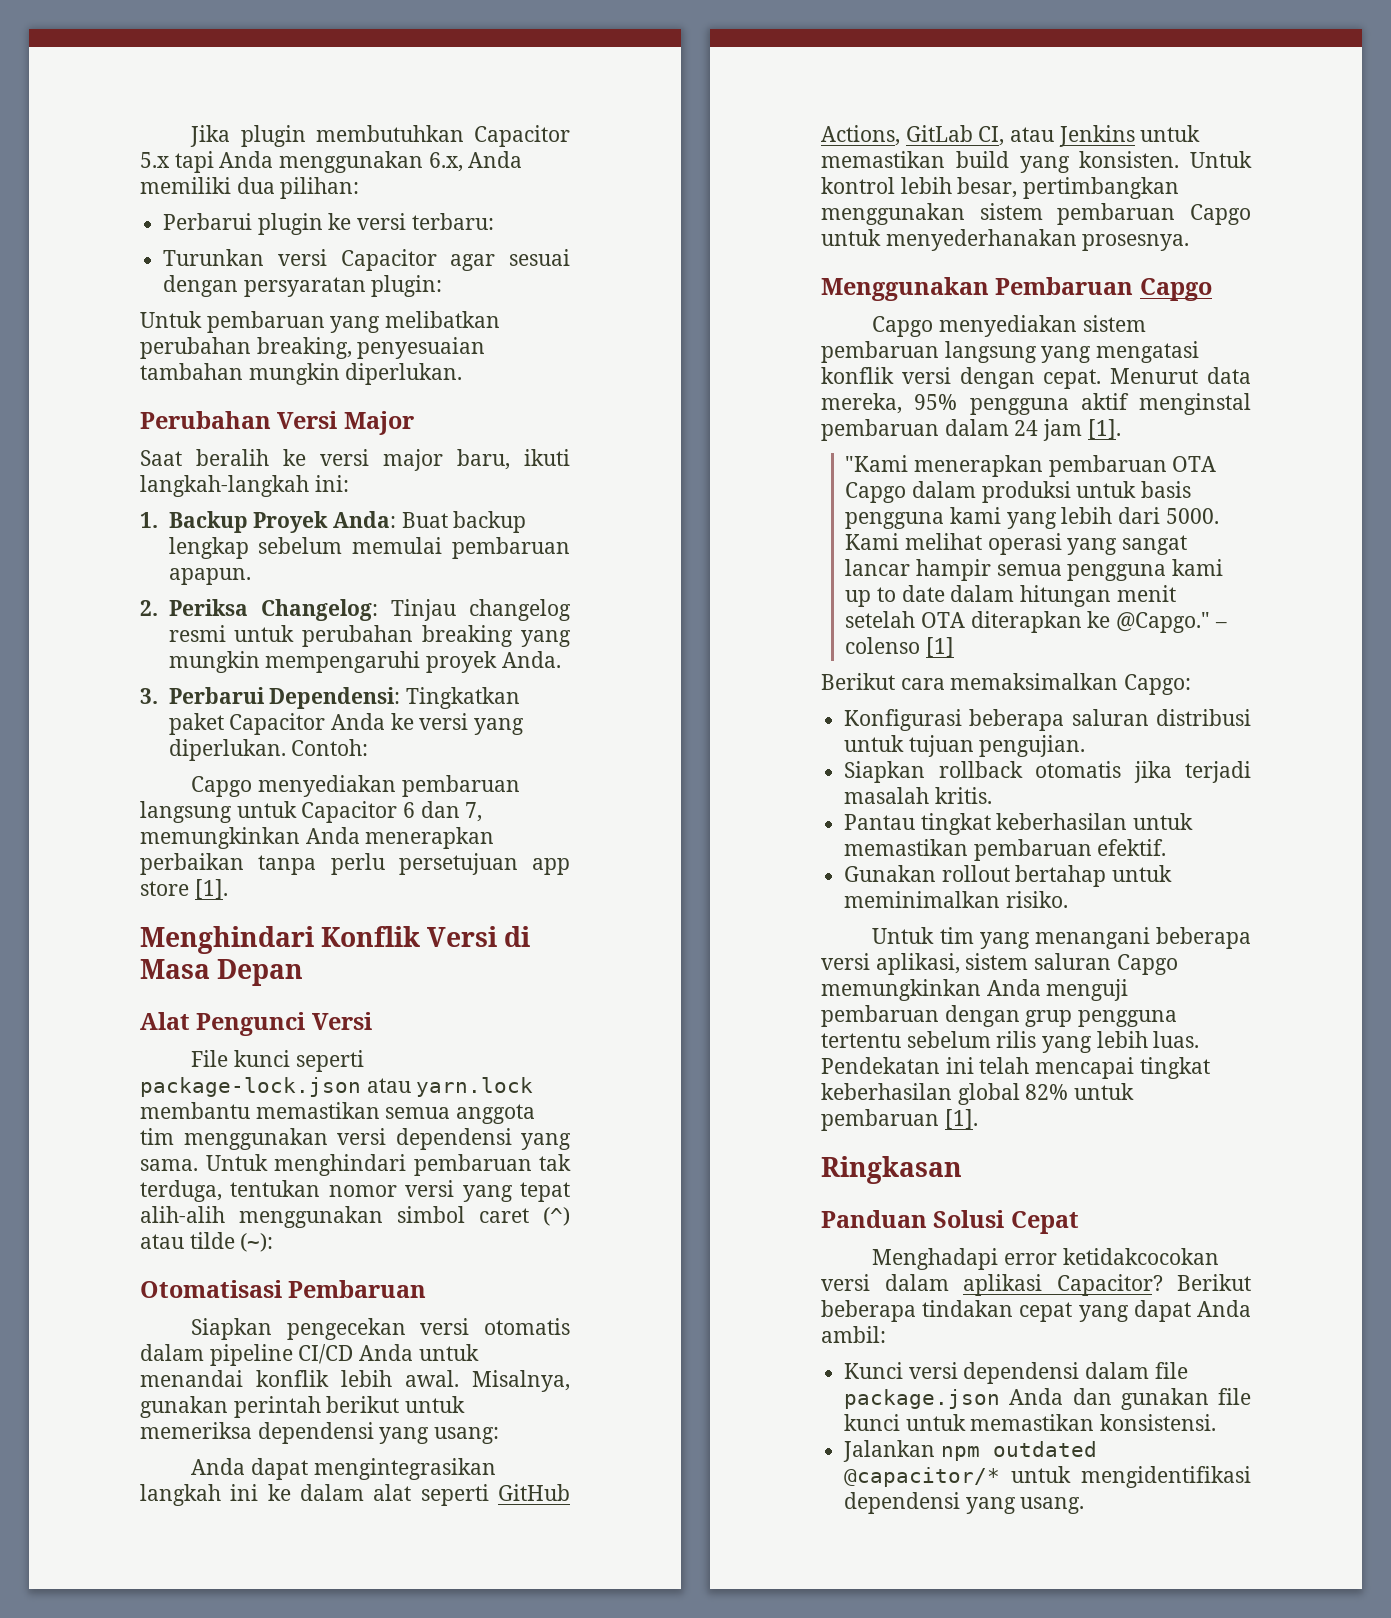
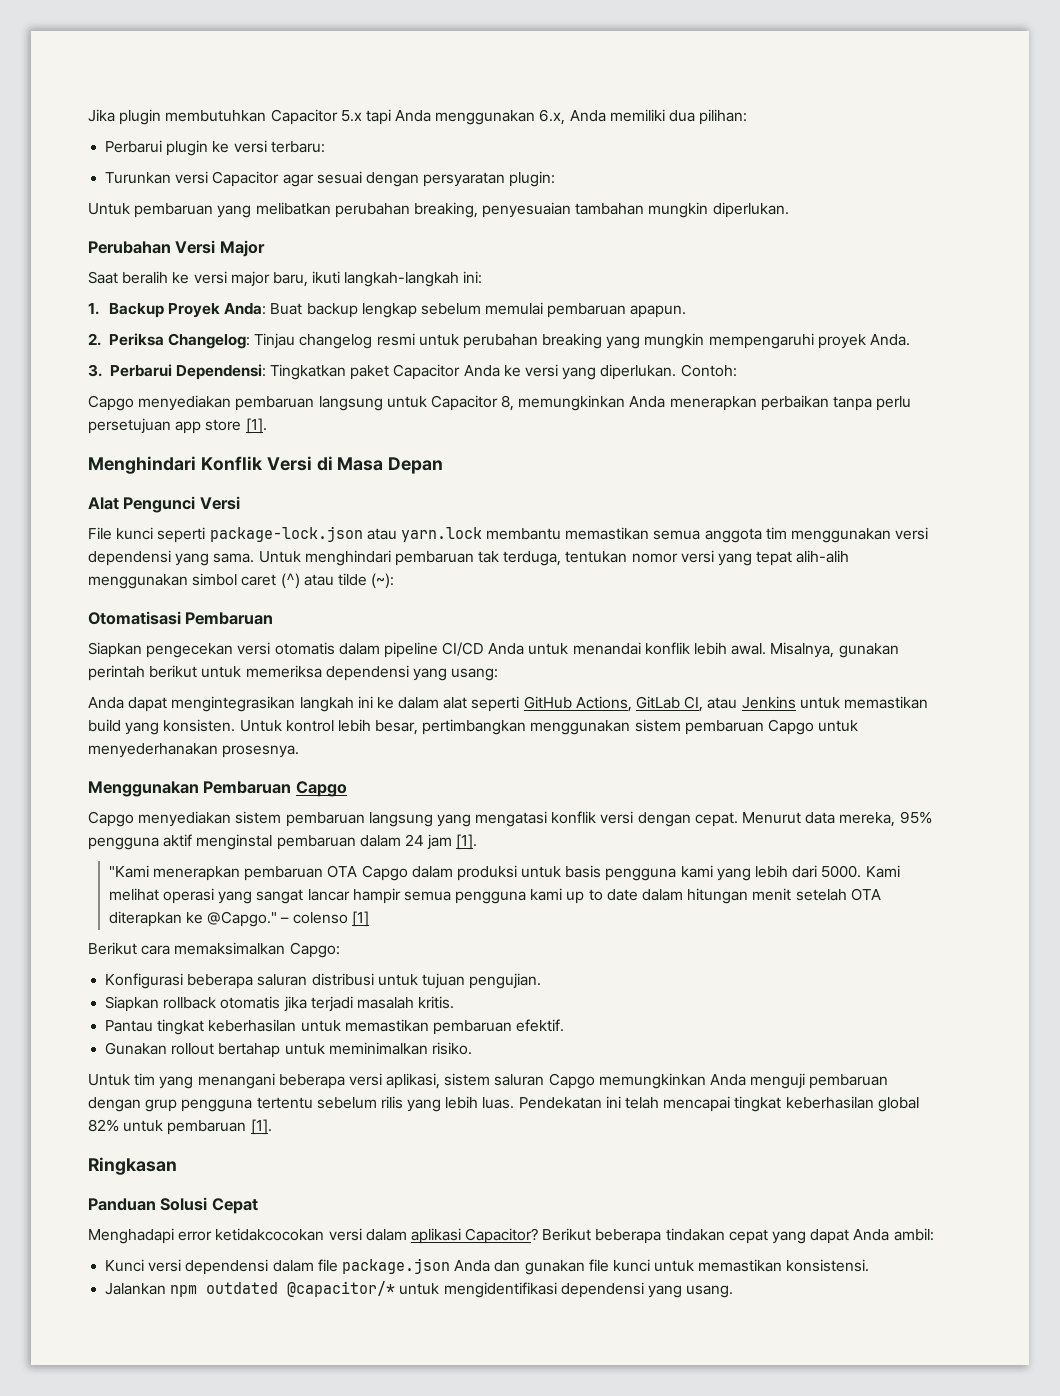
[403,801,483,822] 6 dan 7, -> [501,395,515,411] 8,

